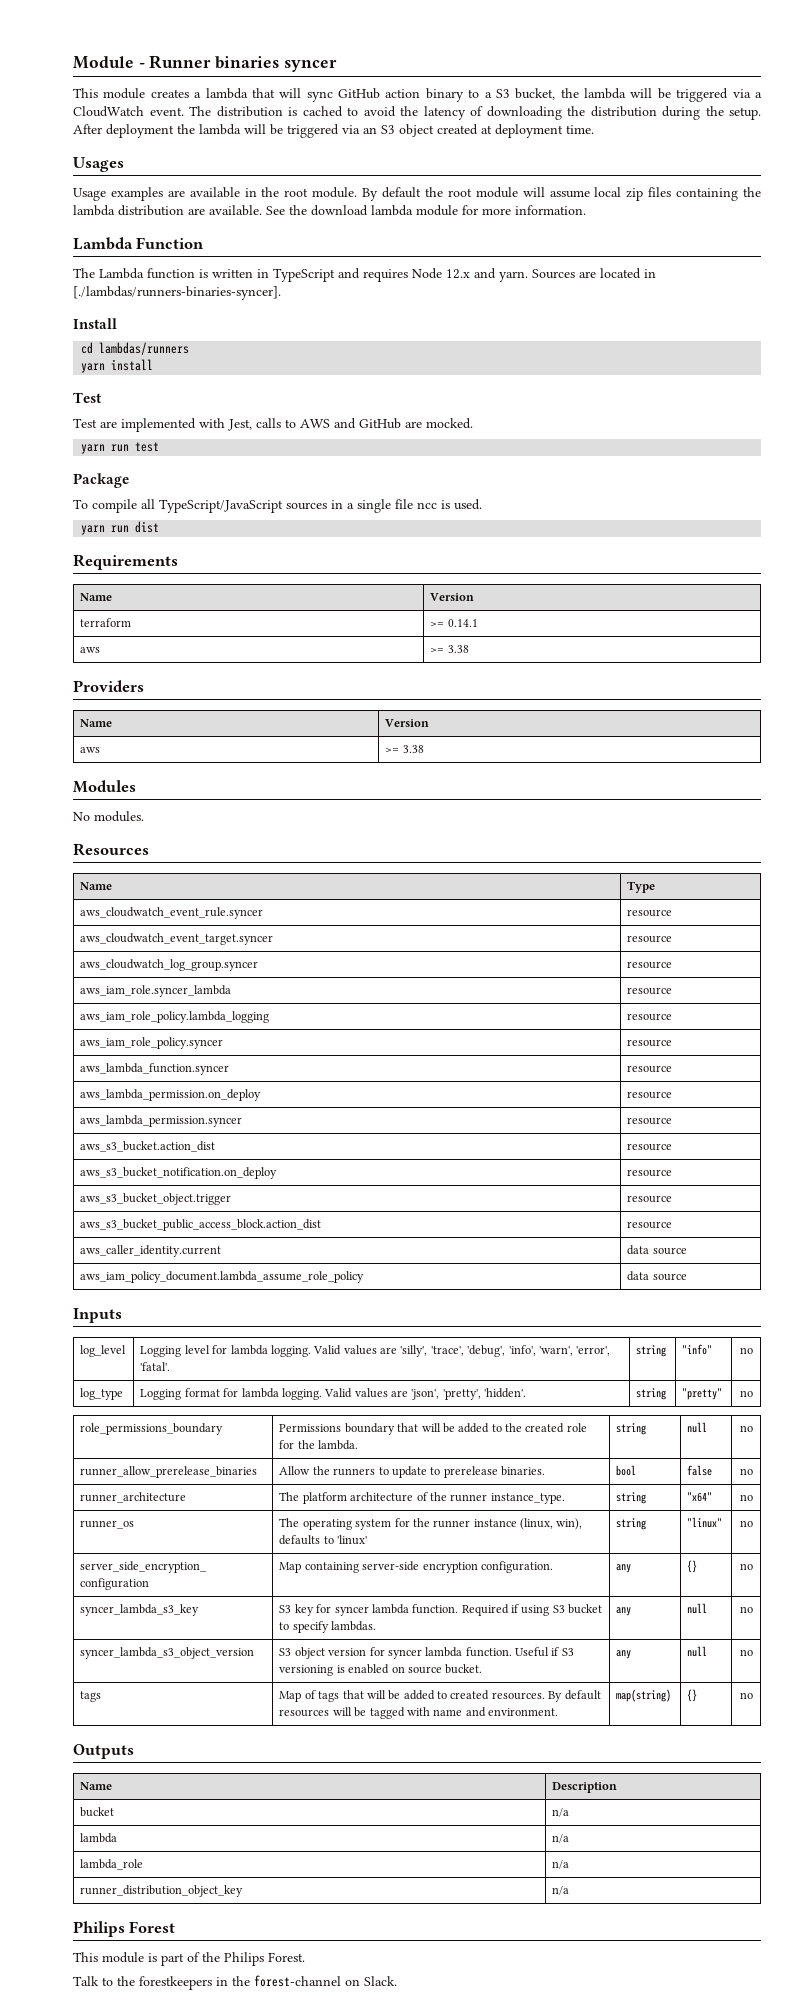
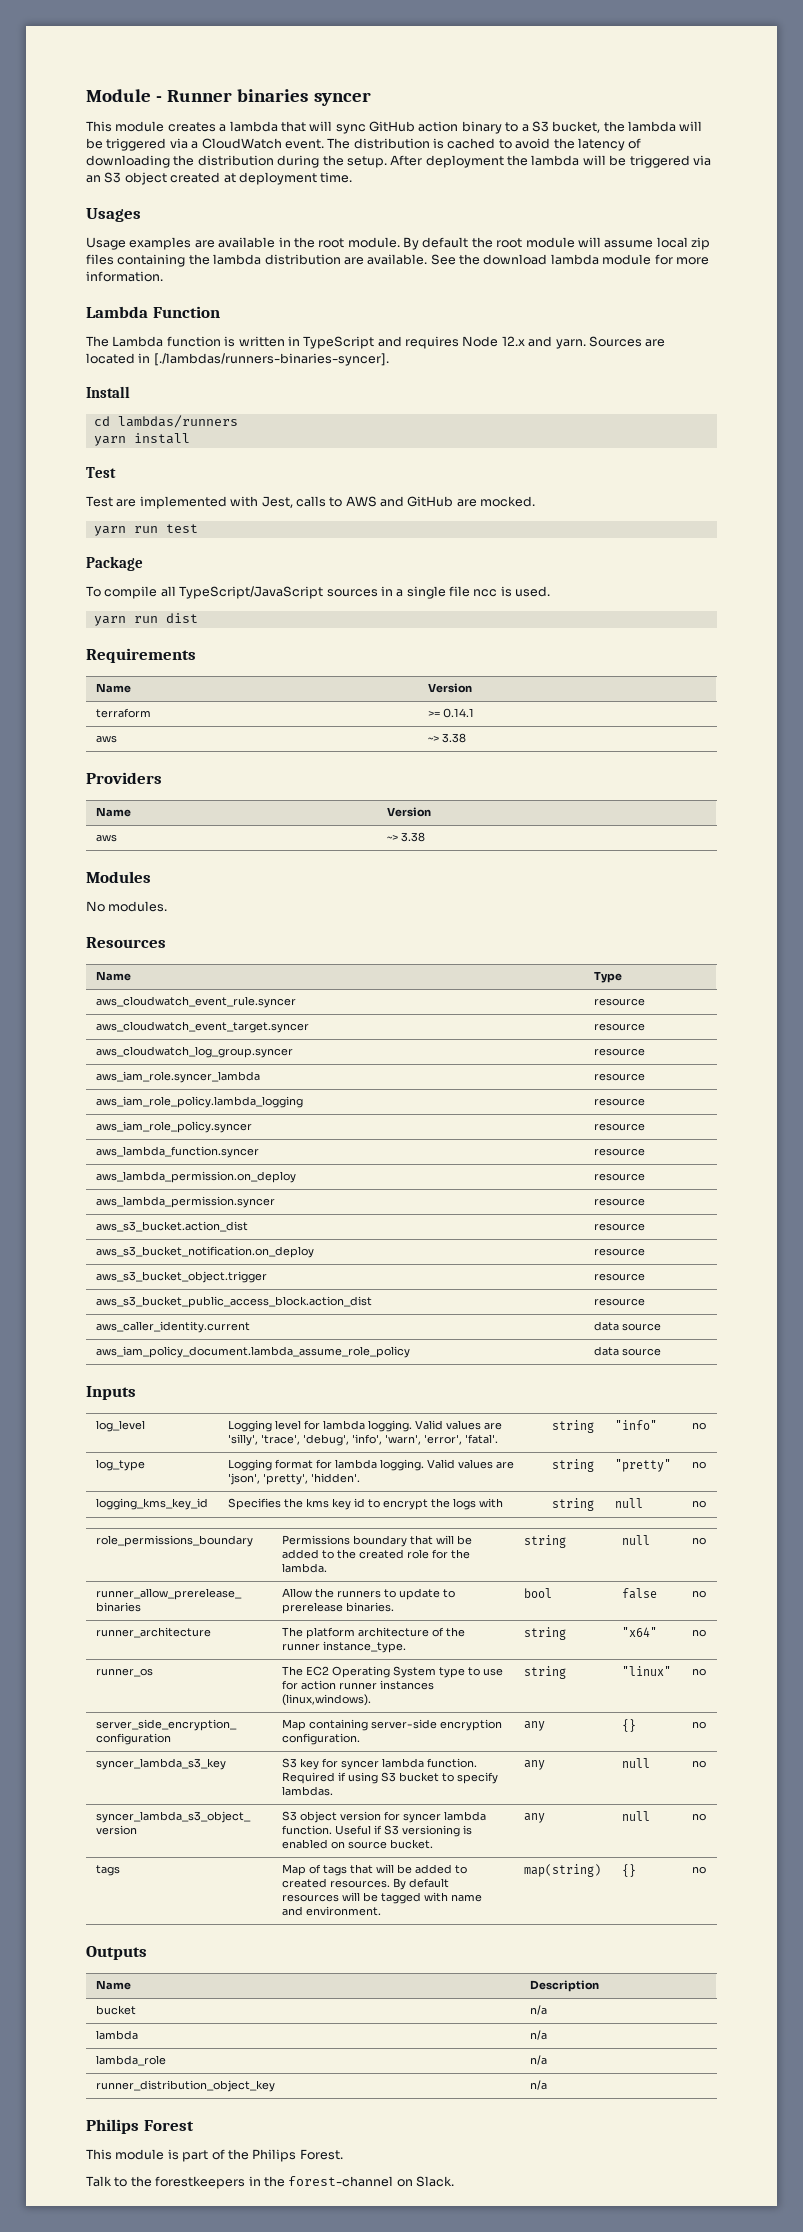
[430,648,445,653] >= -> [427,736,439,742] ~>
[385,748,400,753] >= -> [386,835,398,841] ~>
(753, 1393) none -> [95,1498,208,1510] [227,1498,503,1510] [551,1498,594,1511] [614,1498,643,1508] [692,1500,706,1508] // logging_kms_key_id | Specifies the kms key id to encrypt the logs with | string | null | no
[302,1518,583,1530] [279,1535,368,1545] operating system for the runner instance (linux, win), defaults to 'linux' -> [305,1666,503,1678] [281,1680,434,1690] [281,1694,371,1706] EC2 Operating System type to use for action runner instances (linux,windows).

